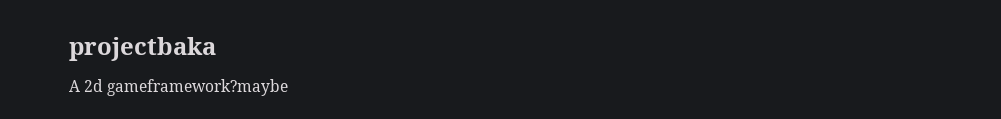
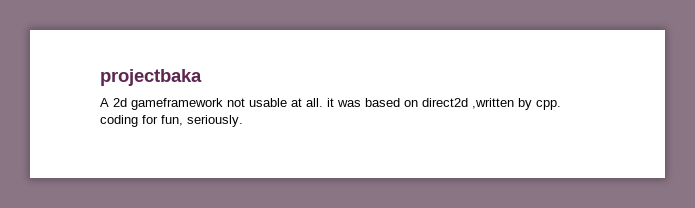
[107,79,289,96] gameframework?maybe -> [131,98,561,110] [100,115,243,127] gameframework not usable at all. it was based on direct2d ,written by cpp. coding for fun, seriously.

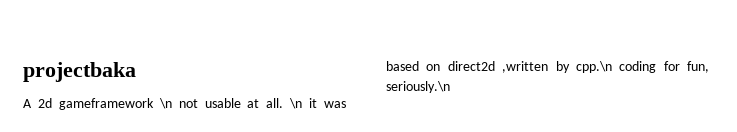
(223, 104) none -> [158,98,172,109] \n
(323, 102) none -> [289,98,303,109] \n
[536,100,561,110] cpp. -> [575,61,612,73] cpp.\n
[187,115,243,127] seriously. -> [386,81,450,93] seriously.\n

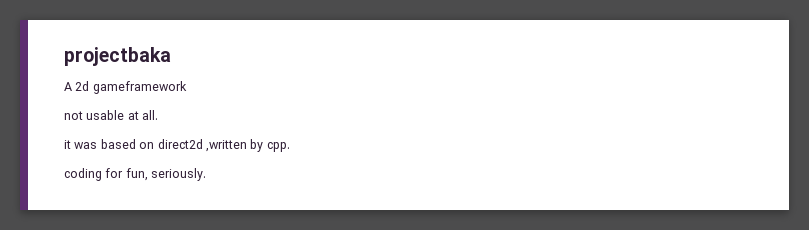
[158,98,172,109] \n -> (187, 87) //
[289,98,303,109] \n -> (159, 115) //
[575,61,612,73] cpp.\n -> [266,142,290,152] cpp. //
[386,81,450,93] seriously.\n -> [151,168,207,181] seriously.

